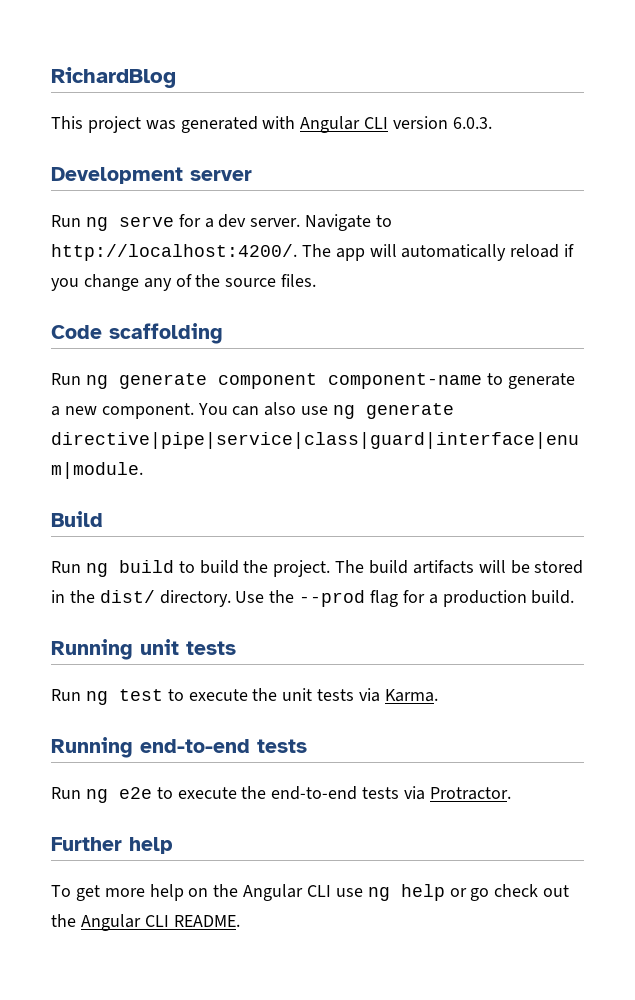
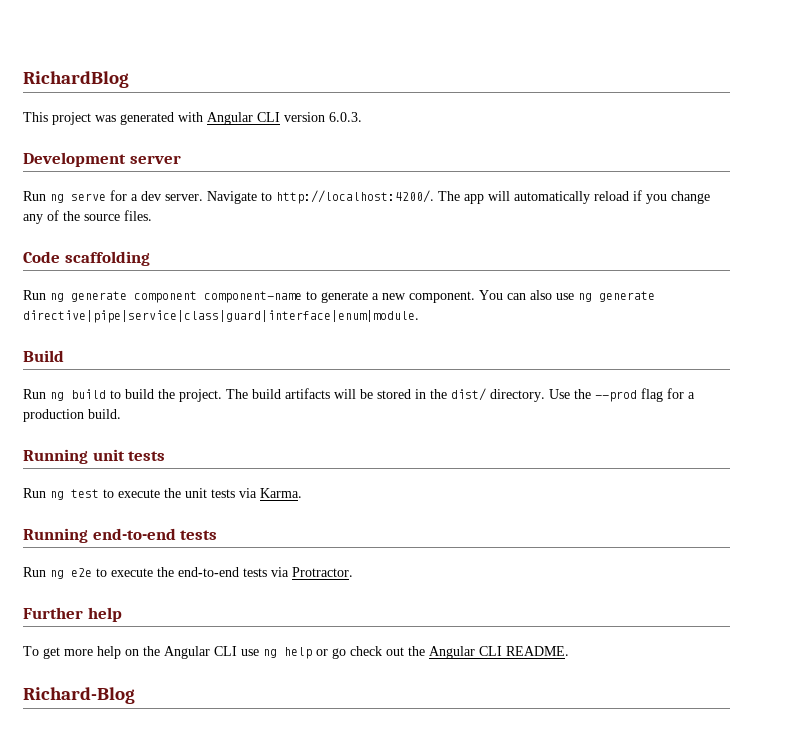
(240, 921) none -> [23,687,135,704] // Richard-Blog

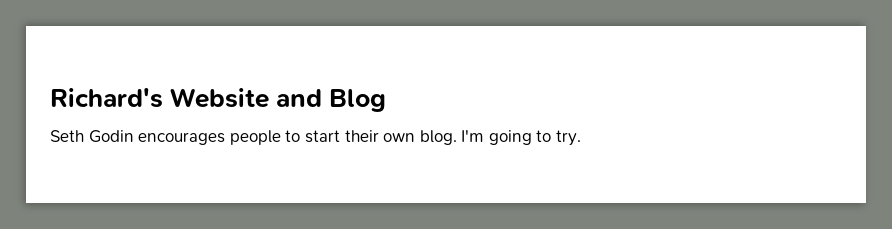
[23,71,129,88] [23,112,362,125] [23,152,181,167] [23,190,710,204] [23,210,152,224] [23,251,150,266] [23,290,655,303] [23,310,419,323] [23,350,64,362] [23,388,695,402] [23,409,121,422] [23,449,166,464] [23,488,302,500] [23,528,218,543] [23,567,353,579] [23,607,122,622] [23,646,569,659] [23,687,135,704] RichardBlog // This project was generated with Angular CLI version 6.0.3. // Development server // Run ng serve for a dev server. Navigate to http://localhost:4200/. The app will automatically reload if you change any of the source files. // Code scaffolding // Run ng generate component component-name to generate a new component. You can also use ng generate directive|pipe|service|class|guard|interface|enum|module. // Build // Run ng build to build the project. The build artifacts will be stored in the dist/ directory. Use the --prod flag for a production build. // Running unit tests // Run ng test to execute the unit tests via Karma. // Running end-to-end tests // Run ng e2e to execute the end-to-end tests via Protractor. // Further help // To get more help on the Angular CLI use ng help or go check out the Angular CLI README. // Richard-Blog -> [50,88,387,112] [50,130,582,146] Richard's Website and Blog // Seth Godin encourages people to start their own blog. I'm going to try.

